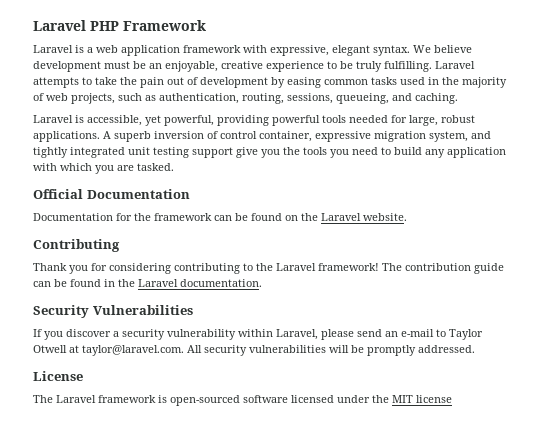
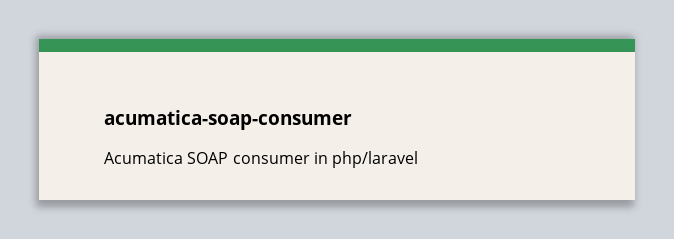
[33,20,206,31] [33,45,472,56] [33,61,475,72] [33,77,507,88] [33,93,458,104] [33,115,475,126] [33,131,491,142] [33,147,506,158] [33,163,174,174] [33,189,190,199] [33,213,407,221] [33,239,120,252] [33,263,504,274] [33,279,262,287] [33,305,193,318] [33,329,483,340] [33,345,475,356] [33,371,83,381] [33,395,452,406] Laravel PHP Framework // Laravel is a web application framework with expressive, elegant syntax. We believe development must be an enjoyable, creative experience to be truly fulfilling. Laravel attempts to take the pain out of development by easing common tasks used in the majority of web projects, such as authentication, routing, sessions, queueing, and caching. // Laravel is accessible, yet powerful, providing powerful tools needed for large, robust applications. A superb inversion of control container, expressive migration system, and tightly integrated unit testing support give you the tools you need to build any application with which you are tasked. // Official Documentation // Documentation for the framework can be found on the Laravel website. // Contributing // Thank you for considering contributing to the Laravel framework! The contribution guide can be found in the Laravel documentation. // Security Vulnerabilities // If you discover a security vulnerability within Laravel, please send an e-mail to Taylor Otwell at taylor@laravel.com. All security vulnerabilities will be promptly addressed. // License // The Laravel framework is open-sourced software licensed under the MIT license -> [104,110,352,130] [104,151,419,168] acumatica-soap-consumer // Acumatica SOAP consumer in php/laravel

